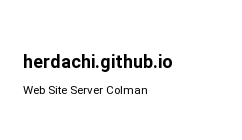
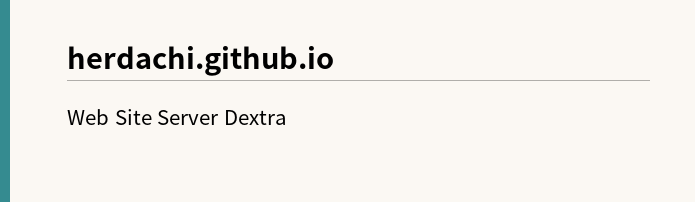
[106,86,149,94] Colman -> [223,110,287,125] Dextra

